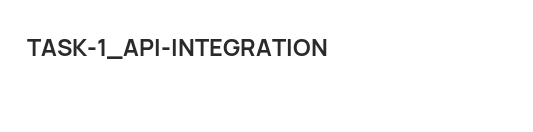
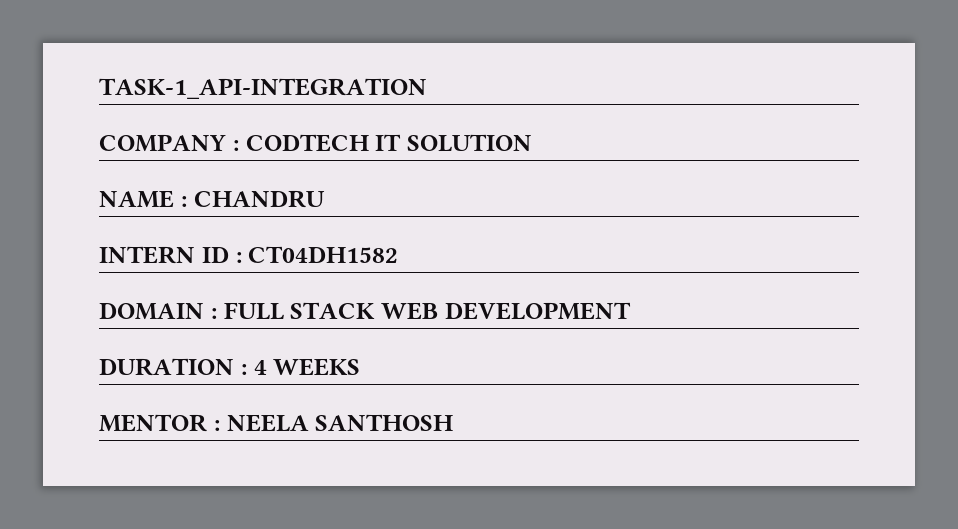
(328, 49) none -> [99,134,532,152] [99,190,325,208] [99,246,399,264] [99,302,631,320] [99,358,361,376] [99,414,454,432] // COMPANY : CODTECH IT SOLUTION // NAME : CHANDRU // INTERN ID : CT04DH1582 // DOMAIN : FULL STACK WEB DEVELOPMENT // DURATION : 4 WEEKS // MENTOR : NEELA SANTHOSH

